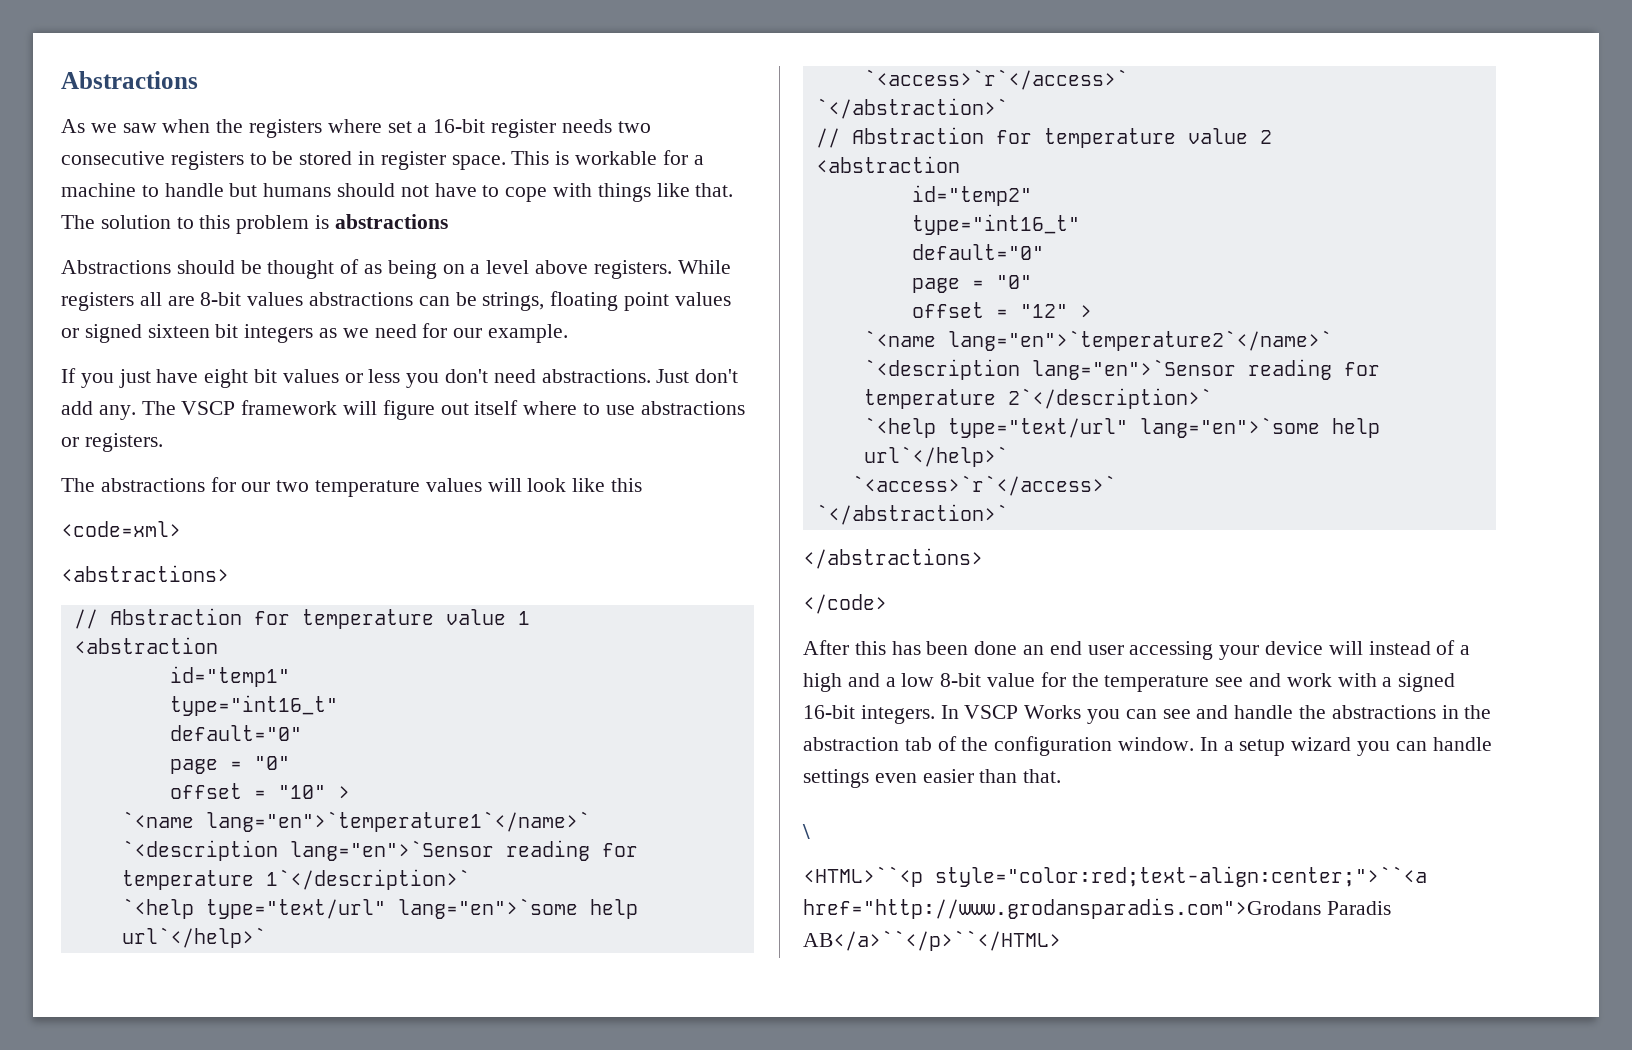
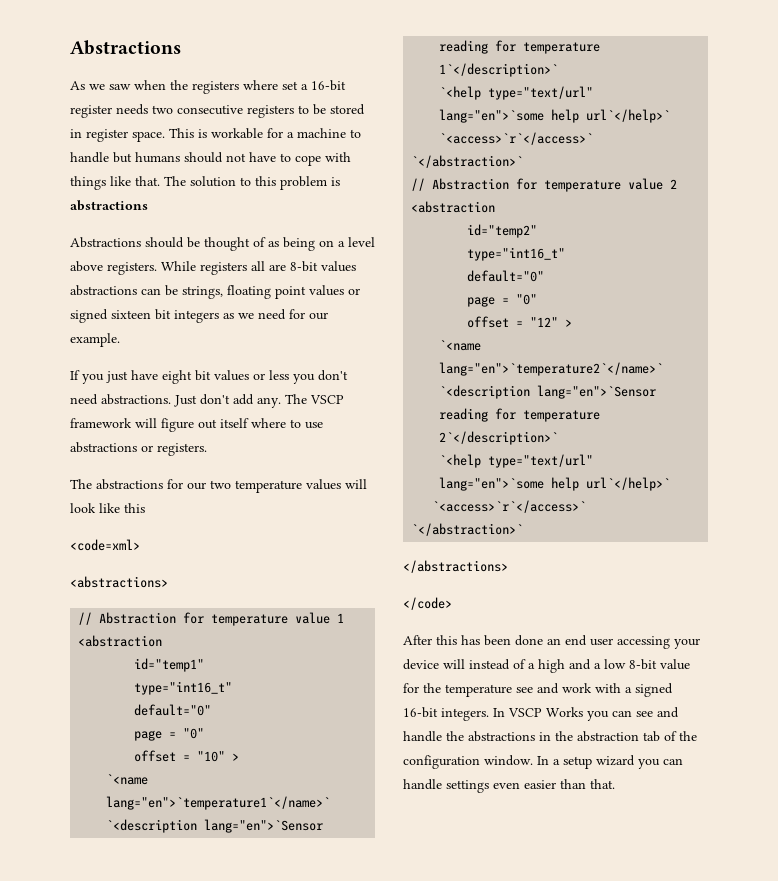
[802,824,810,839] [803,866,1427,887] [803,898,1391,919] [803,930,1061,951] // \ // <HTML>``<p style="color:red;text-align:center;">``<a href="http://www.grodansparadis.com">Grodans Paradis AB</a>``</p>``</HTML> -> (615, 784) none

